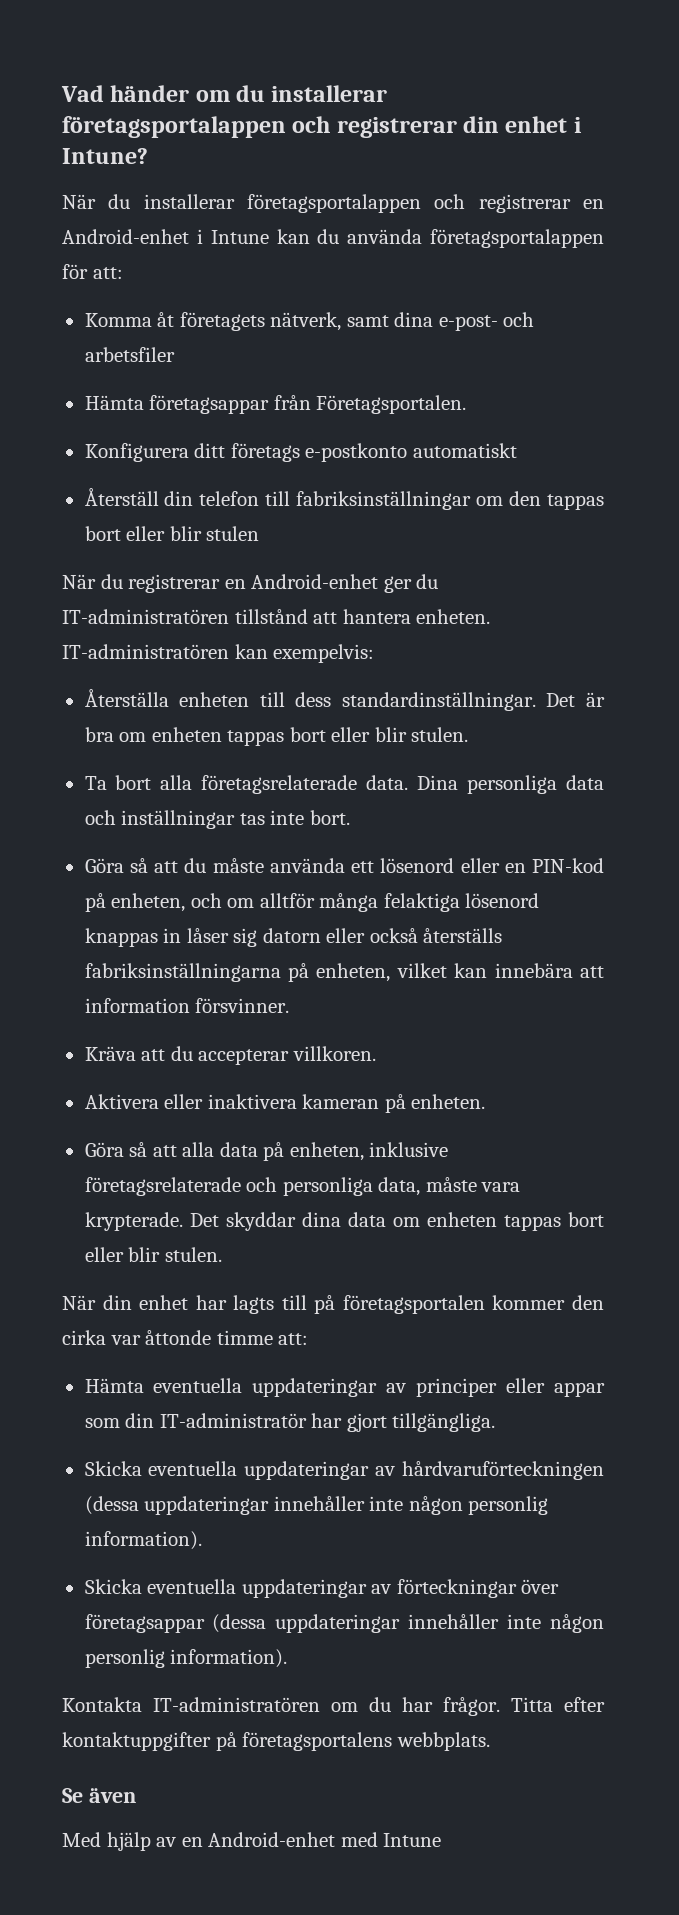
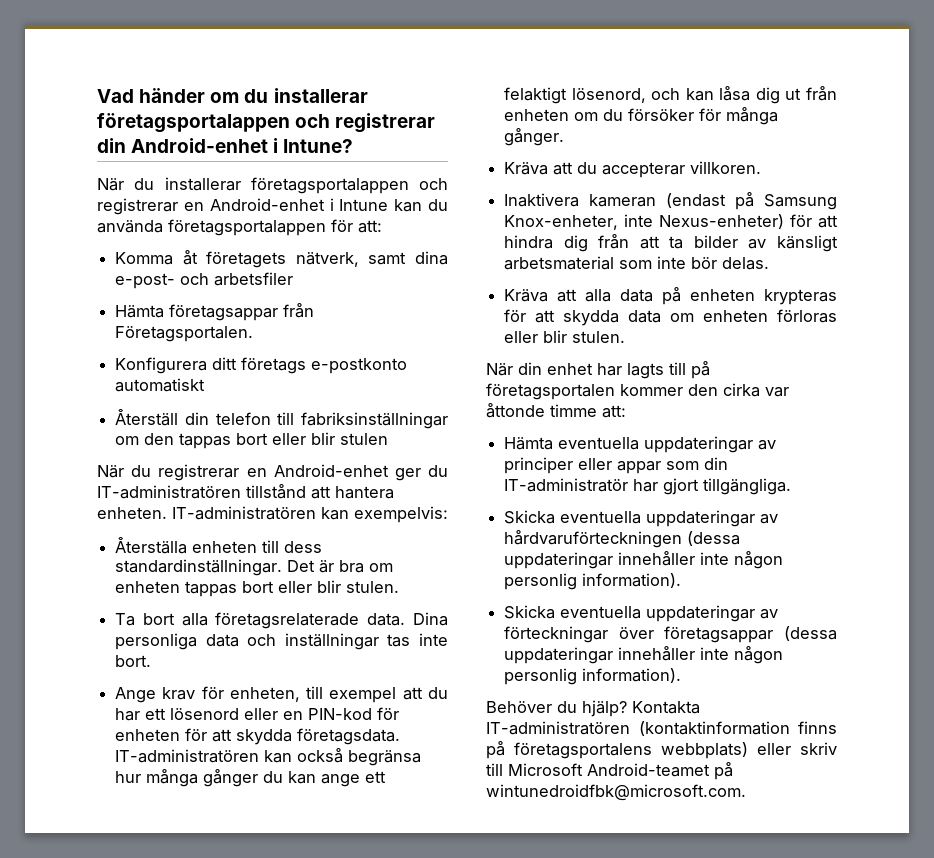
[505,116,568,133] enhet -> [131,138,269,153] Android-enhet
[84,858,345,873] Göra så att du måste använda -> [115,686,448,703] [115,708,141,721] Ange krav för enheten, till exempel att du har
[84,893,540,912] [84,928,503,947] [84,963,605,982] [84,998,290,1013] på enheten, och om alltför många felaktiga lösenord knappas in låser sig datorn eller också återställs fabriksinställningarna på enheten, vilket kan innebära att information försvinner. -> [377,707,400,720] [115,728,401,745] [115,748,422,766] [115,769,387,787] [504,86,837,104] [504,107,779,125] [504,128,565,146] för enheten för att skydda företagsdata. IT-administratören kan också begränsa hur många gånger du kan ange ett felaktigt lösenord, och kan låsa dig ut från enheten om du försöker för många gånger.
[84,1094,486,1113] [84,1142,449,1161] [84,1177,521,1196] [84,1212,341,1231] Aktivera eller inaktivera kameran på enheten. // Göra så att alla data på enheten, inklusive företagsrelaterade och personliga data, måste vara krypterade. Det skyddar dina -> [504,192,837,210] [504,214,838,230] [504,234,838,252] [504,256,770,270] [504,287,837,305] [504,309,620,326] Inaktivera kameran (endast på Samsung Knox-enheter, inte Nexus-enheter) för att hindra dig från att ta bilder av känsligt arbetsmaterial som inte bör delas. // Kräva att alla data på enheten krypteras för att skydda
[503,1212,605,1231] tappas bort -> [777,309,837,323] förloras
[62,1697,605,1716] [62,1732,490,1751] [62,1788,136,1803] [62,1832,442,1851] Kontakta IT-administratören om du har frågor. Titta efter kontaktuppgifter på företagsportalens webbplats. // Se även // Med hjälp av en Android-enhet med Intune -> [486,700,700,717] [486,721,837,736] [486,741,837,759] [486,762,733,780] [486,784,746,801] Behöver du hjälp? Kontakta IT-administratören (kontaktinformation finns på företagsportalens webbplats) eller skriv till Microsoft Android-teamet på wintunedroidfbk@microsoft.com.

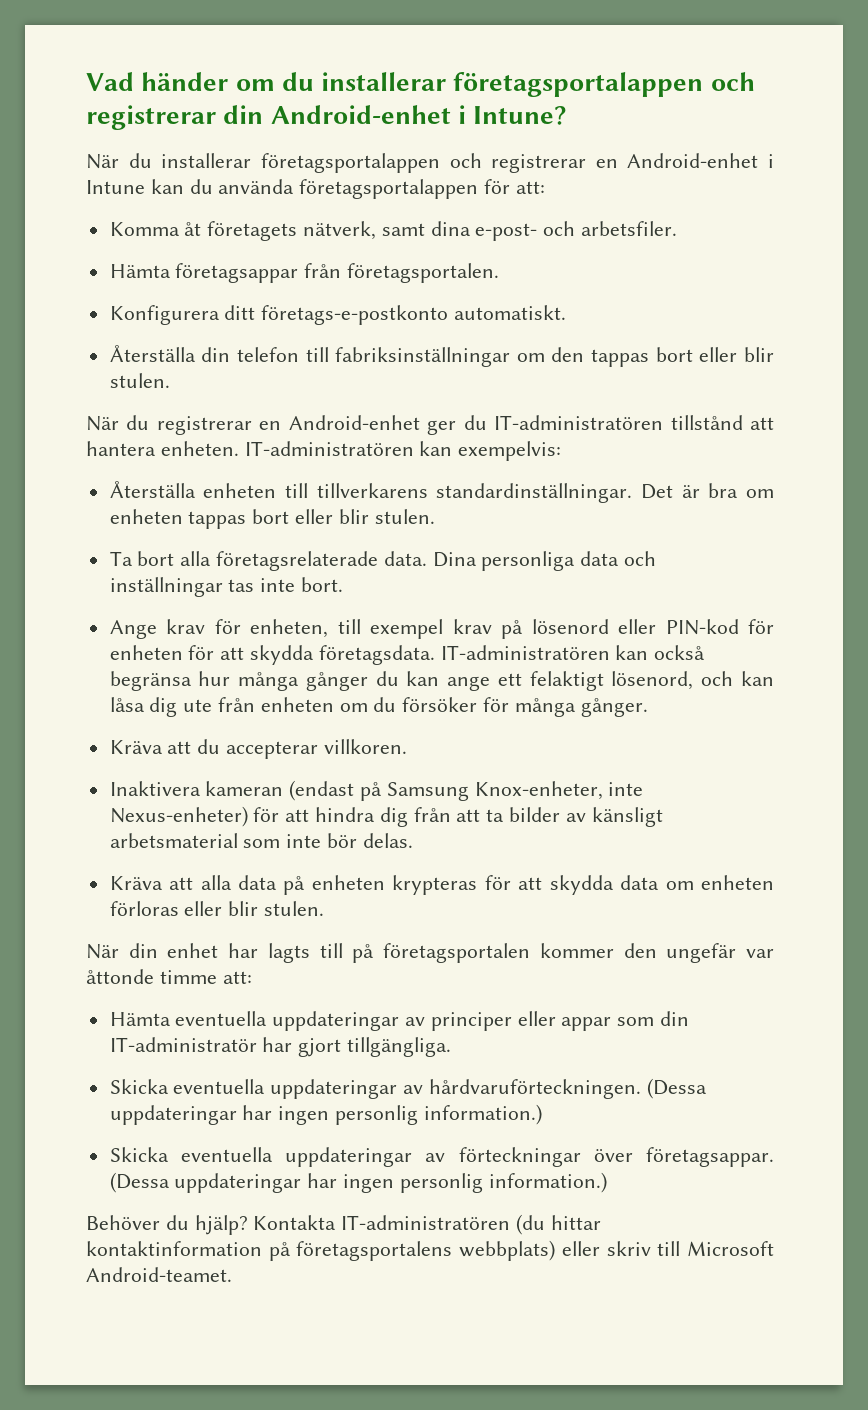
[214,272,294,286] arbetsfiler -> [581,221,678,236] arbetsfiler.
[115,326,254,342] Företagsportalen. -> [347,263,500,283] företagsportalen.
[241,357,408,374] [115,378,206,392] [115,409,179,426] företags e-postkonto automatiskt // Återställ -> [261,305,567,325] [109,345,196,362] företags-e-postkonto automatiskt. // Återställa
[340,433,389,445] stulen -> [109,373,170,388] stulen.
[284,541,323,553] dess -> [316,483,428,498] tillverkarens
[402,687,448,700] [115,708,167,721] att du har ett -> [452,619,524,639] krav på
[283,711,304,720] en -> (657, 626) none
[785,88,802,100] ut -> [183,699,213,712] ute
[723,383,760,397] cirka -> [666,943,737,963] ungefär
[504,530,741,548] [504,551,784,569] [504,573,682,590] hårdvaruförteckningen (dessa uppdateringar innehåller inte någon personlig information). -> [428,1078,707,1099] [109,1104,542,1125] hårdvaruförteckningen. (Dessa uppdateringar har ingen personlig information.)
[664,626,837,643] [504,646,784,664] [504,668,682,685] företagsappar (dessa uppdateringar innehåller inte någon personlig information). -> [646,1147,775,1167] [109,1172,607,1193] företagsappar. (Dessa uppdateringar har ingen personlig information.)
[638,721,837,736] (kontaktinformation finns -> [516,1214,601,1235] [86,1241,262,1256] (du hittar kontaktinformation
[587,762,733,780] [486,784,746,801] Android-teamet på wintunedroidfbk@microsoft.com. -> [86,1267,232,1282] Android-teamet.

